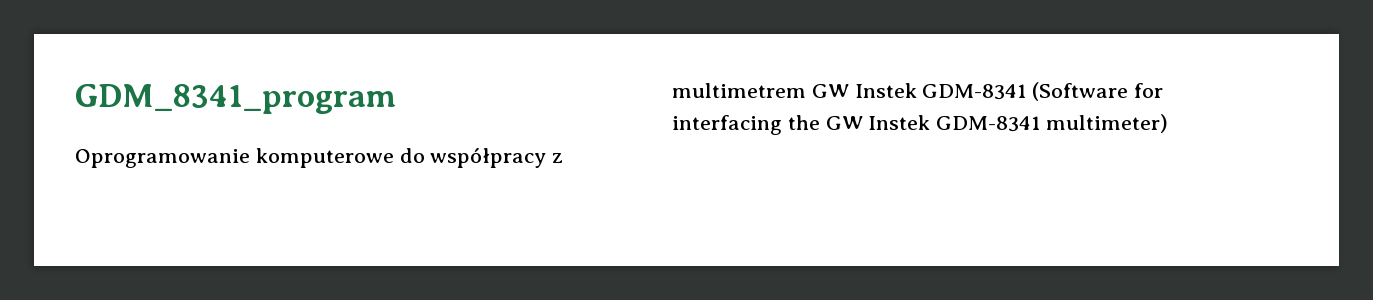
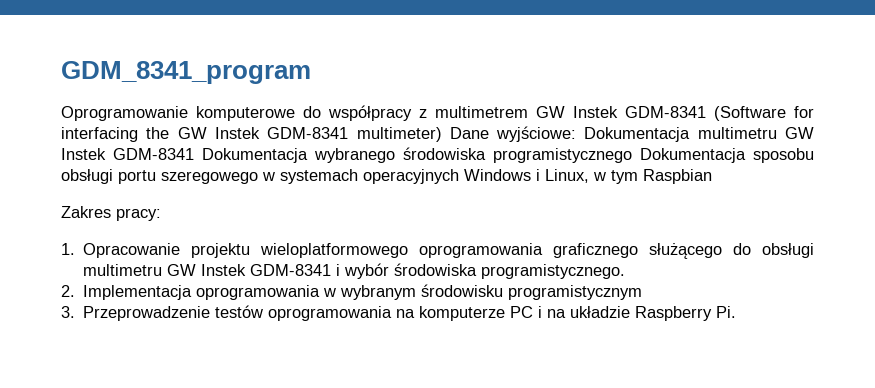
(1169, 123) none -> [449,126,814,142] [61,147,814,163] [61,169,712,184] [61,206,161,221] [61,243,814,259] [83,263,626,279] [61,284,643,300] [61,305,737,321] Dane wyjściowe: Dokumentacja multimetru GW Instek GDM-8341 Dokumentacja wybranego środowiska programistycznego Dokumentacja sposobu obsługi portu szeregowego w systemach operacyjnych Windows i Linux, w tym Raspbian // Zakres pracy: // 1. Opracowanie projektu wieloplatformowego oprogramowania graficznego służącego do obsługi multimetru GW Instek GDM-8341 i wybór środowiska programistycznego. // 2. Implementacja oprogramowania w wybranym środowisku programistycznym // 3. Przeprowadzenie testów oprogramowania na komputerze PC i na układzie Raspberry Pi.

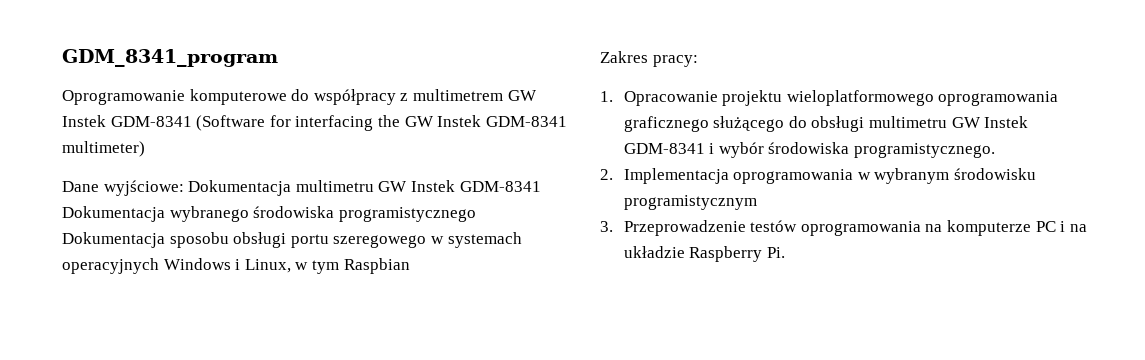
(442, 134) none -> (145, 149) //

